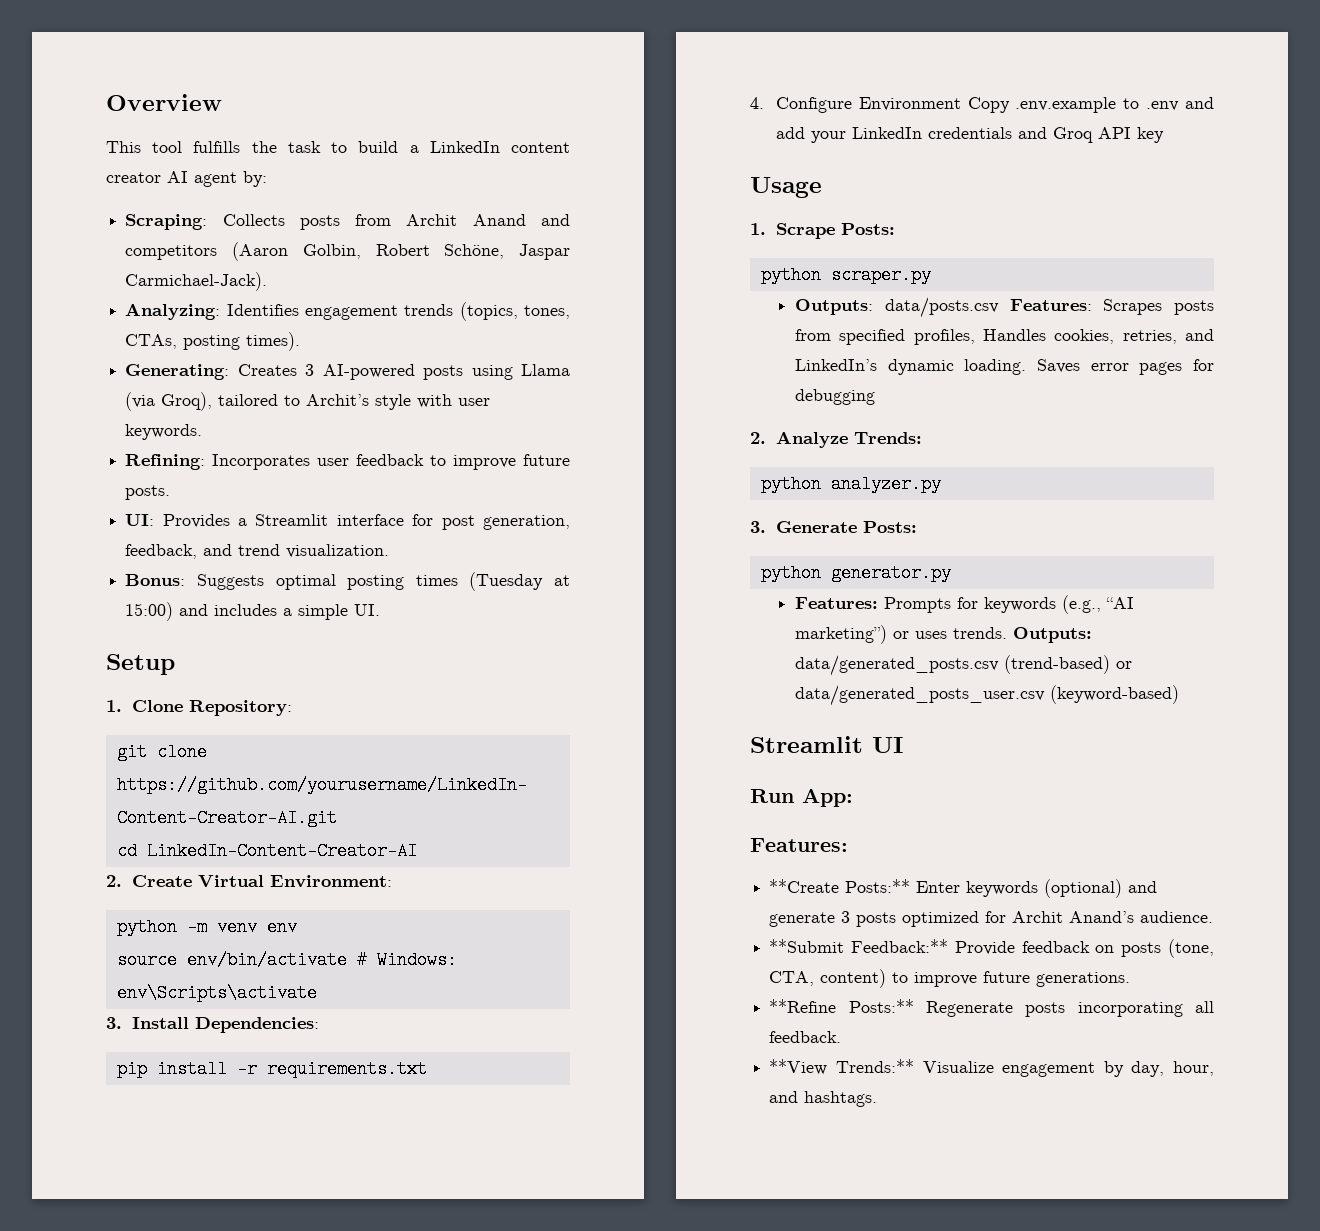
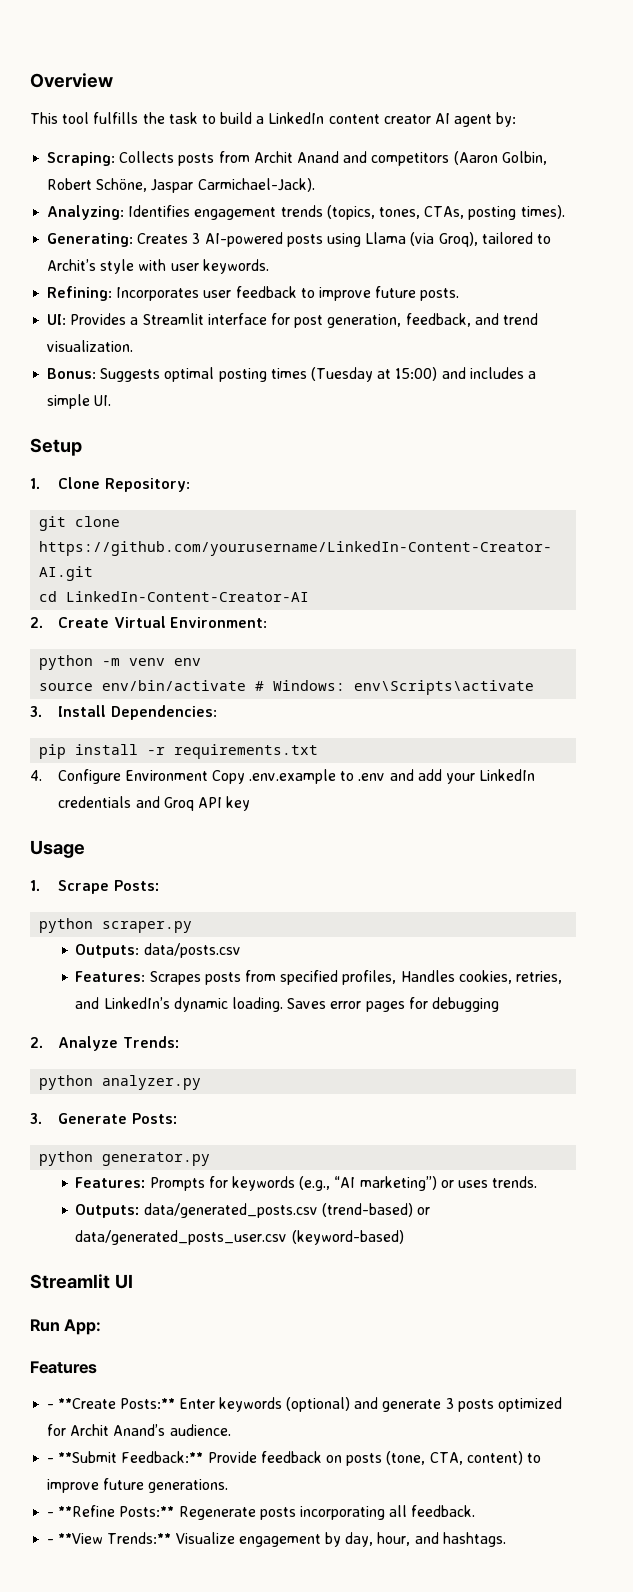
(999, 307) none -> (241, 950) //
(1008, 633) none -> (538, 1182) //
[750,838,848,852] Features: // -> [30,1361,97,1374] [47,1404,55,1409] Features // -
(1214, 917) none -> [47,1458,55,1463] -
(1131, 979) none -> [47,1512,55,1517] -
(842, 1037) none -> [47,1539,55,1544] -

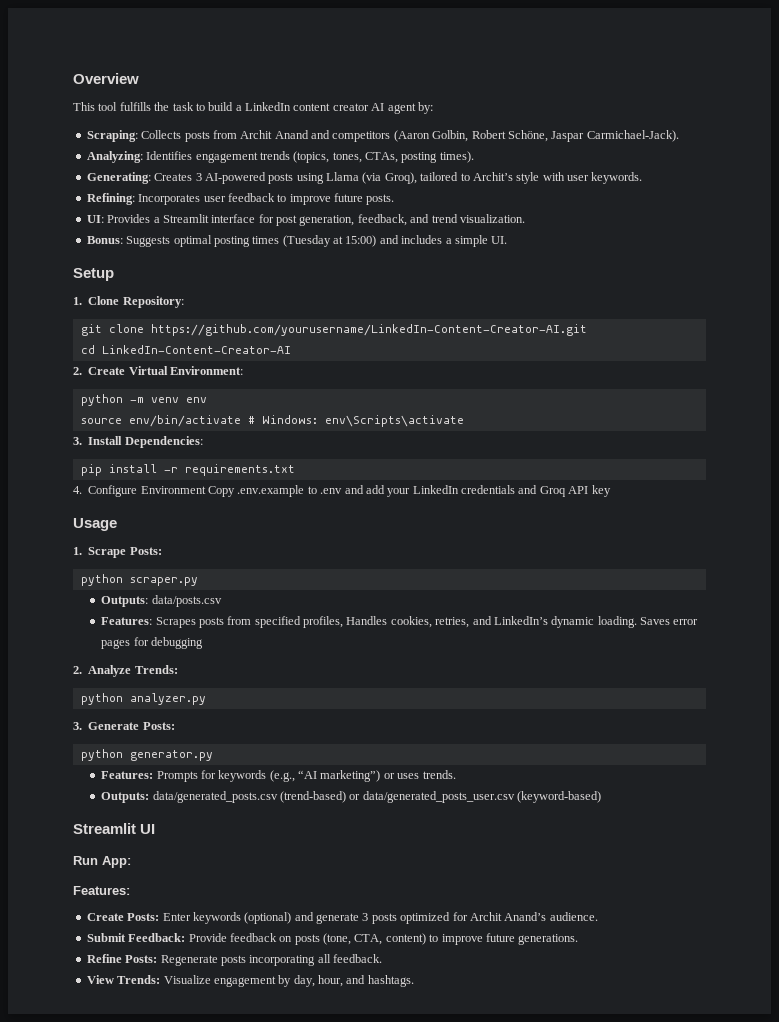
[30,1361,97,1374] [47,1398,176,1409] Features // - **Create Posts:** -> [73,886,130,895] [86,913,160,921] Features: // Create Posts:
[47,1451,204,1463] - **Submit Feedback:** -> [86,933,186,942] Submit Feedback:
[47,1505,175,1517] - **Refine Posts:** -> [86,954,158,963] Refine Posts:
[47,1532,172,1544] - **View Trends:** -> [86,975,161,984] View Trends:

